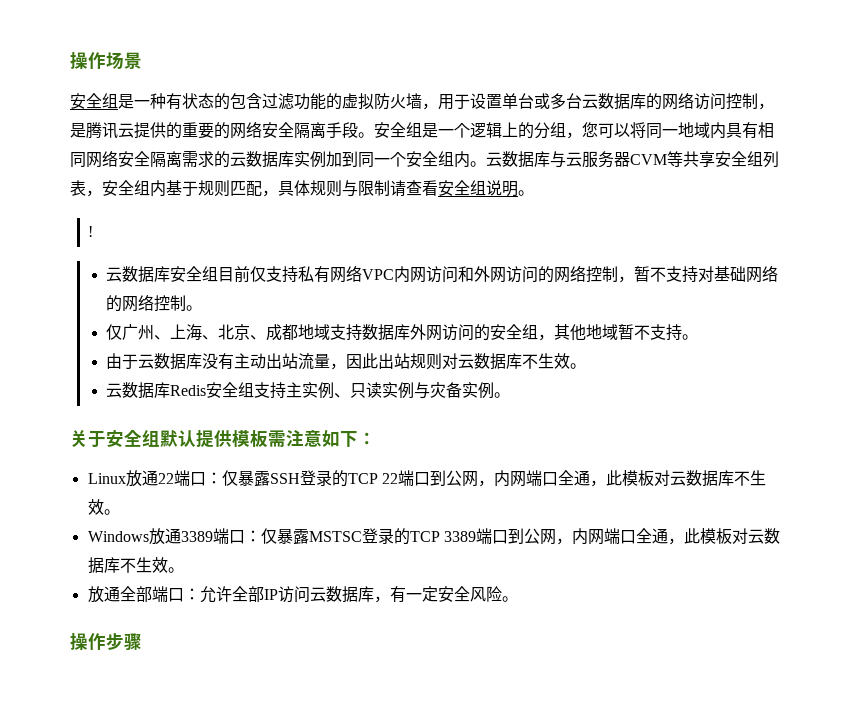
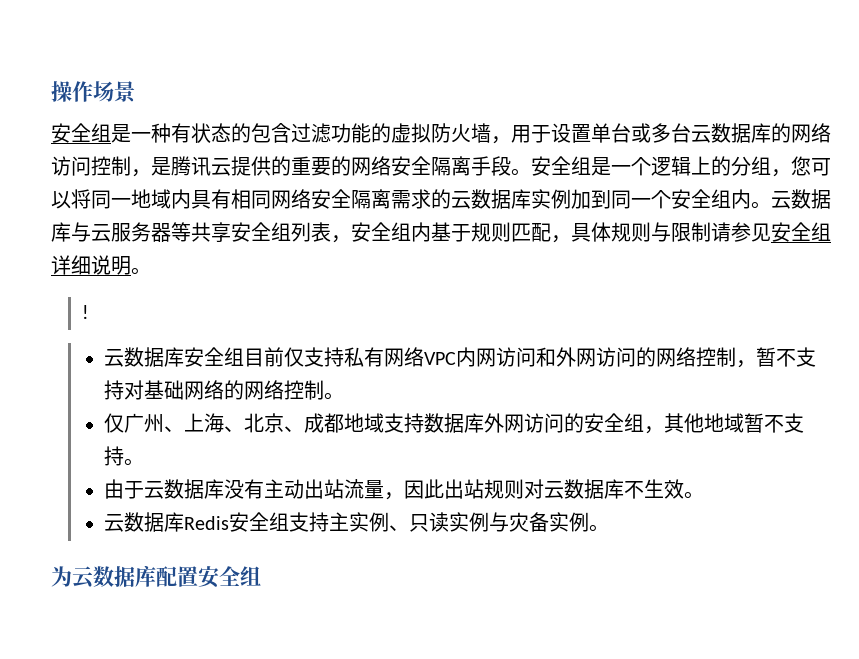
[630,154,667,165] CVM -> (171, 232) none
[406,180,486,196] 查看安全组 -> [731,222,831,242] [51,255,91,275] 参见安全组详细
[70,429,376,448] [87,470,766,487] [87,499,120,515] [87,528,780,545] [87,557,184,574] [87,586,518,603] [70,633,142,651] 关于安全组默认提供模板需注意如下： // Linux放通22端口：仅暴露SSH登录的TCP 22端口到公网，内网端口全通，此模板对云数据库不生效。 // Windows放通3389端口：仅暴露MSTSC登录的TCP 3389端口到公网，内网端口全通，此模板对云数据库不生效。 // 放通全部端口：允许全部IP访问云数据库，有一定安全风险。 // 操作步骤 -> [51,565,261,589] 为云数据库配置安全组

